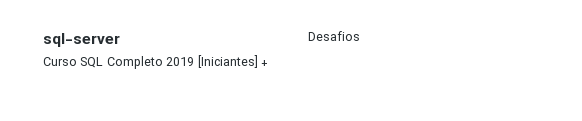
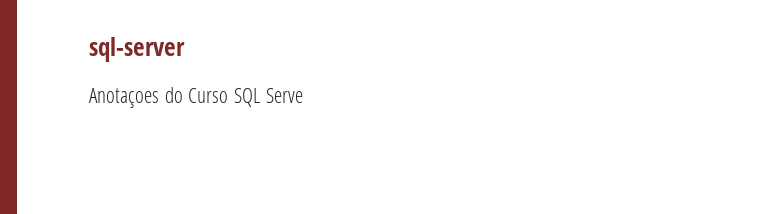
[43,55,268,69] [308,31,360,41] Curso SQL Completo 2019 [Iniciantes] + Desafios -> [89,87,303,108] Anotaçoes do Curso SQL Serve

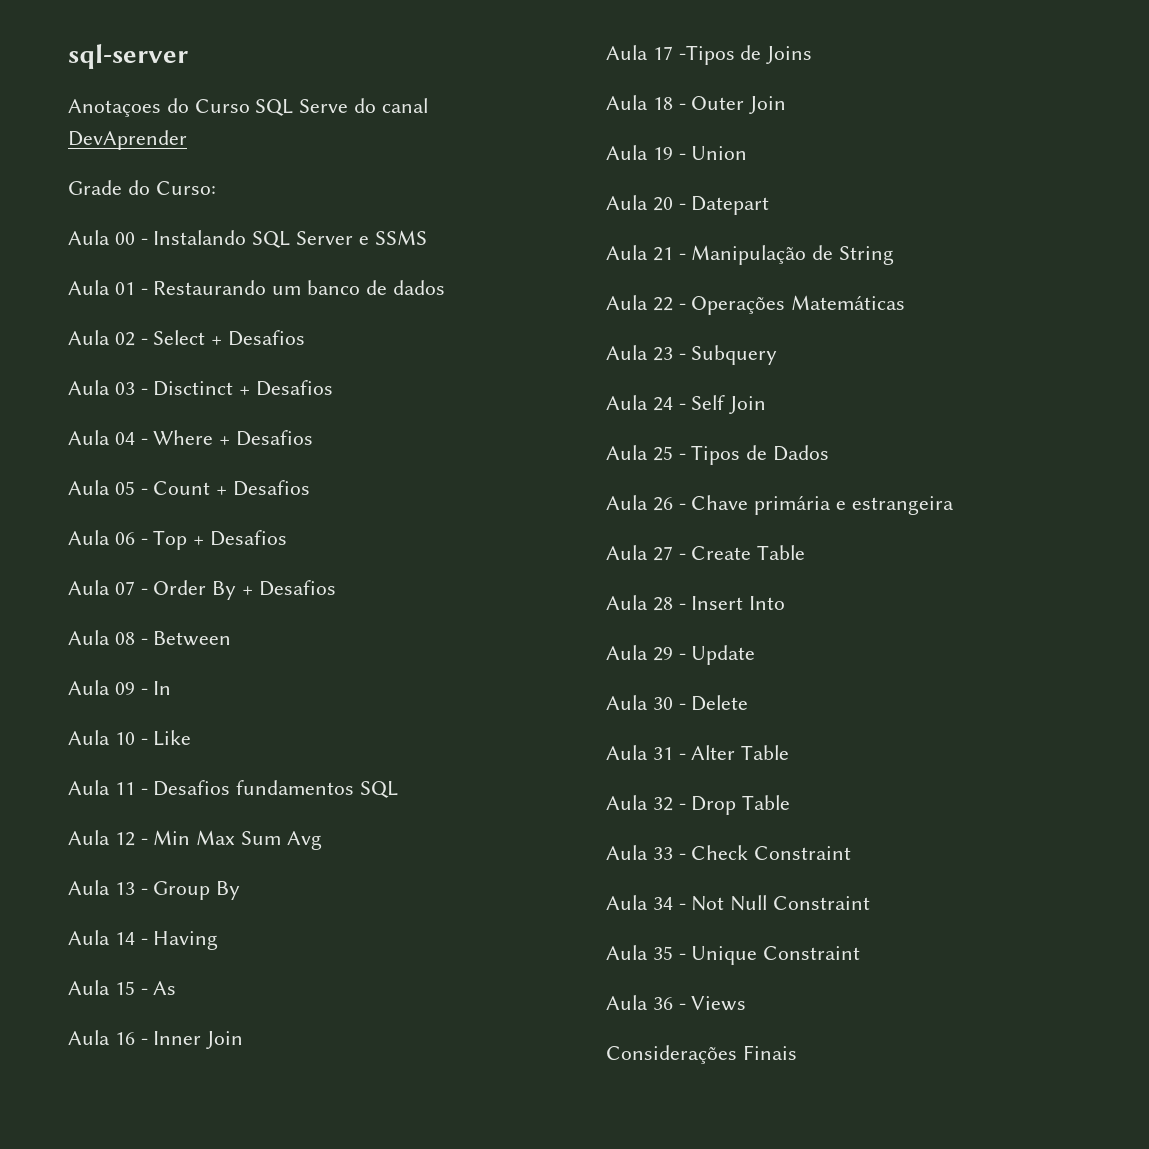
(303, 95) none -> [354,98,428,113] [68,130,187,150] [68,180,216,195] [68,230,427,248] [68,280,445,295] [68,330,306,346] [68,380,334,396] [68,430,314,446] [68,480,311,496] [68,530,288,550] [68,580,336,600] [68,630,232,646] [68,680,172,695] [68,730,192,746] [68,780,399,798] [68,830,322,850] [68,880,241,900] [68,930,219,950] [68,980,177,995] [68,1030,244,1049] [606,45,813,65] [606,95,787,114] [606,145,748,160] [606,195,770,215] [606,245,895,265] [606,295,906,315] [606,345,778,365] [606,395,767,414] [606,445,830,465] [606,495,954,515] [606,545,806,561] [606,595,786,611] [606,645,756,665] [606,695,749,711] [606,745,790,760] [606,795,791,815] [606,845,852,860] [606,895,871,911] [606,945,861,965] [606,995,747,1011] [606,1045,797,1064] do canal DevAprender // Grade do Curso: // Aula 00 - Instalando SQL Server e SSMS // Aula 01 - Restaurando um banco de dados // Aula 02 - Select + Desafios // Aula 03 - Disctinct + Desafios // Aula 04 - Where + Desafios // Aula 05 - Count + Desafios // Aula 06 - Top + Desafios // Aula 07 - Order By + Desafios // Aula 08 - Between // Aula 09 - In // Aula 10 - Like // Aula 11 - Desafios fundamentos SQL // Aula 12 - Min Max Sum Avg // Aula 13 - Group By // Aula 14 - Having // Aula 15 - As // Aula 16 - Inner Join // Aula 17 -Tipos de Joins // Aula 18 - Outer Join // Aula 19 - Union // Aula 20 - Datepart // Aula 21 - Manipulação de String // Aula 22 - Operações Matemáticas // Aula 23 - Subquery // Aula 24 - Self Join // Aula 25 - Tipos de Dados // Aula 26 - Chave primária e estrangeira // Aula 27 - Create Table // Aula 28 - Insert Into // Aula 29 - Update // Aula 30 - Delete // Aula 31 - Alter Table // Aula 32 - Drop Table // Aula 33 - Check Constraint // Aula 34 - Not Null Constraint // Aula 35 - Unique Constraint // Aula 36 - Views // Considerações Finais

